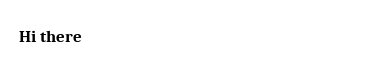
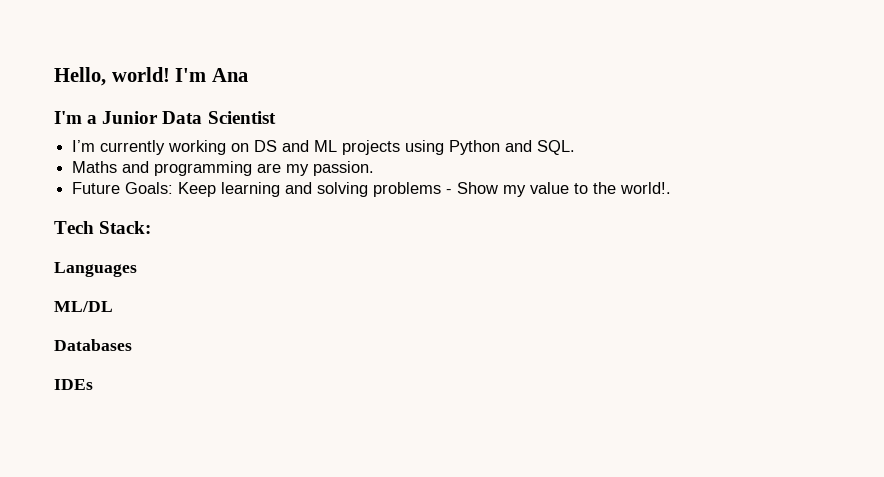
[19,30,83,42] Hi there -> [54,67,248,86] [54,111,276,124] [72,140,576,155] [72,161,375,176] [72,182,672,197] [54,221,152,234] [54,262,137,277] [54,301,113,312] [54,339,132,351] [54,379,93,390] Hello, world! I'm Ana // I'm a Junior Data Scientist // I’m currently working on DS and ML projects using Python and SQL. // Maths and programming are my passion. // Future Goals: Keep learning and solving problems - Show my value to the world!. // Tech Stack: // Languages // ML/DL // Databases // IDEs

